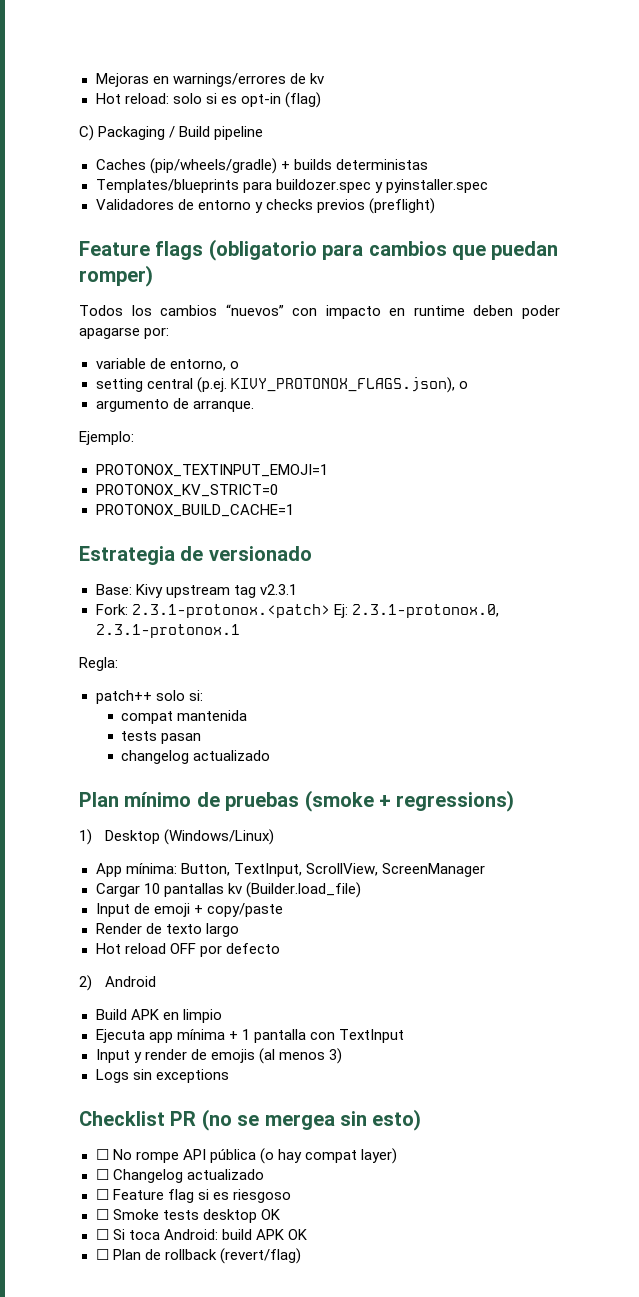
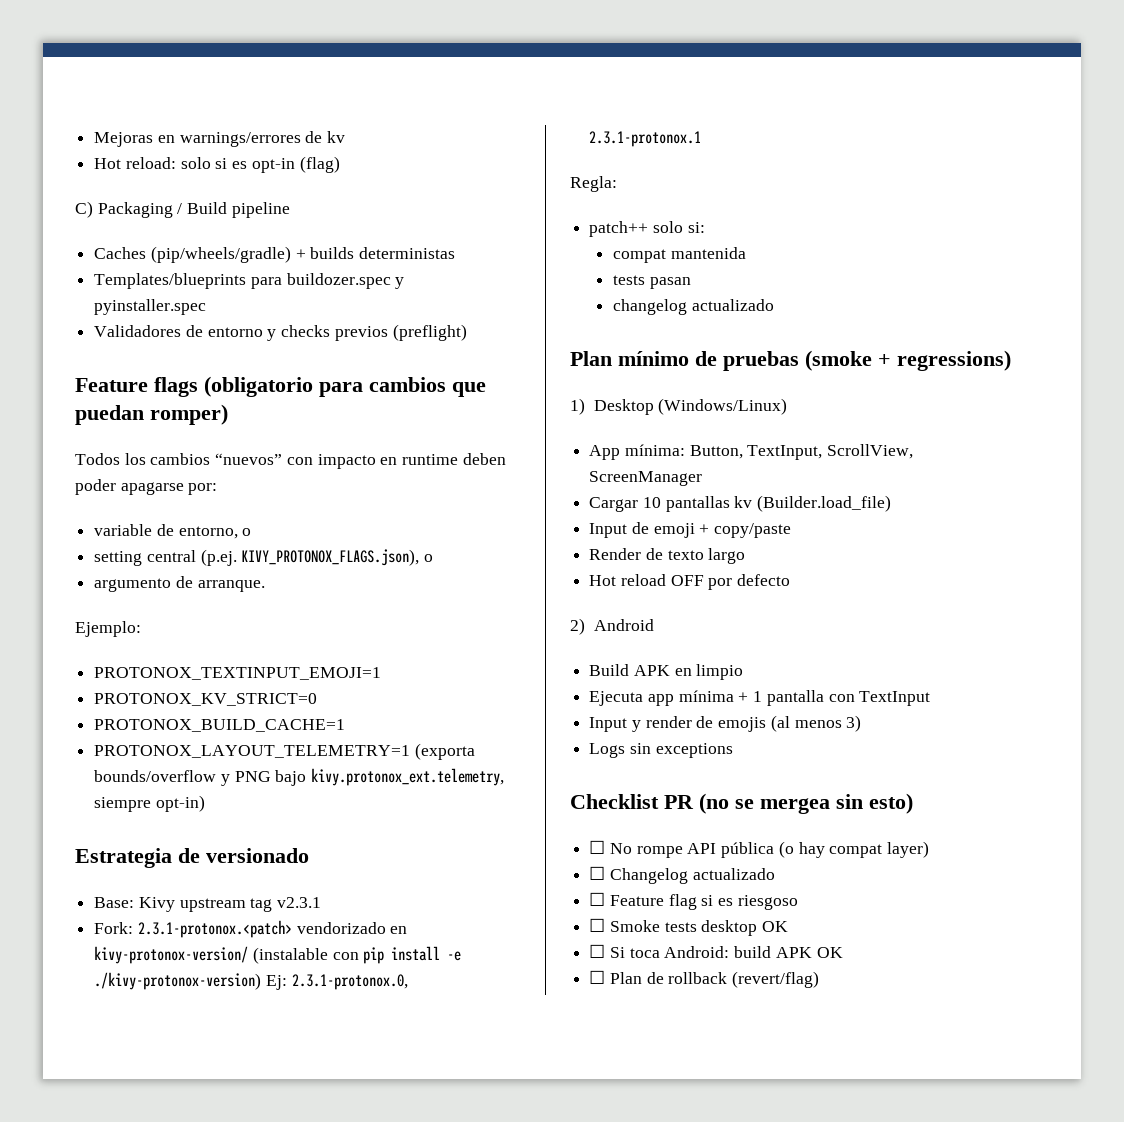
(294, 510) none -> [94,743,475,760] [94,768,505,786] [94,795,205,812] // PROTONOX_LAYOUT_TELEMETRY=1 (exporta bounds/overflow y PNG bajo kivy.protonox_ext.telemetry, siempre opt-in)
(330, 611) none -> [296,922,408,934] [94,946,462,964] [94,972,262,990] vendorizado en kivy-protonox-version/ (instalable con pip install -e ./kivy-protonox-version)

